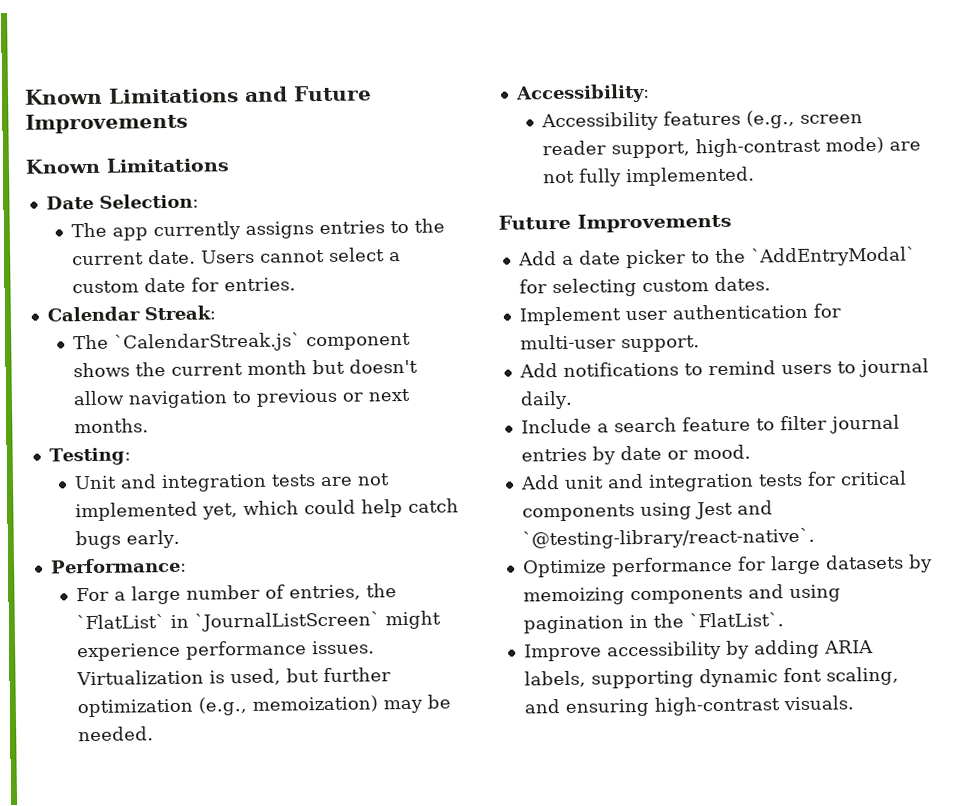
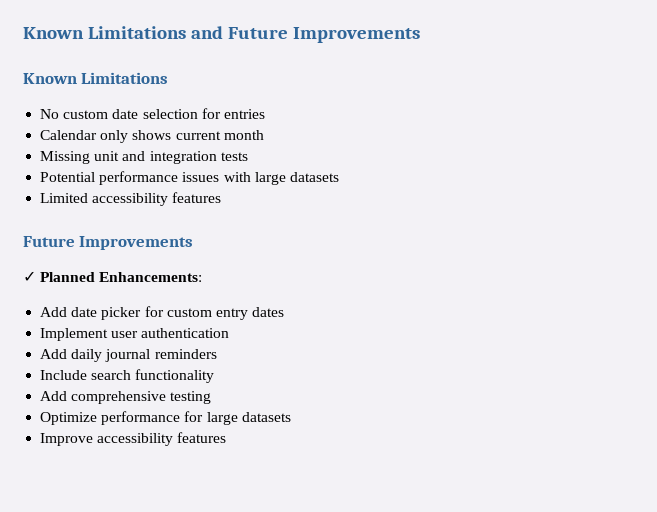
[45,193,199,210] [71,218,446,241] [72,247,402,266] [72,277,297,294] [46,305,216,322] [73,332,412,353] [73,358,419,378] [73,388,411,409] [74,418,150,434] [48,447,131,466] [74,473,391,493] [75,498,460,522] [75,529,181,550] [49,557,187,574] [76,583,398,605] [76,610,442,632] [77,640,376,662] [76,667,392,686] [77,694,452,718] [78,726,155,742] [514,83,650,104] [541,109,864,132] [542,136,922,159] [543,166,756,187] [498,212,732,233] [517,251,574,266] Date Selection: // The app currently assigns entries to the current date. Users cannot select a custom date for entries. // Calendar Streak: // The `CalendarStreak.js` component shows the current month but doesn't allow navigation to previous or next months. // Testing: // Unit and integration tests are not implemented yet, which could help catch bugs early. // Performance: // For a large number of entries, the `FlatList` in `JournalListScreen` might experience performance issues. Virtualization is used, but further optimization (e.g., memoization) may be needed. // Accessibility: // Accessibility features (e.g., screen reader support, high-contrast mode) are not fully implemented. // Future Improvements // Add a -> [40,108,265,119] [40,130,264,143] [40,151,248,164] [40,171,339,185] [40,192,222,206] [23,236,194,250] [23,271,203,282] [40,307,68,317] No custom date selection for entries // Calendar only shows current month // Missing unit and integration tests // Potential performance issues with large datasets // Limited accessibility features // Future Improvements // ✓ Planned Enhancements: // Add
[690,246,916,267] [518,276,771,298] [518,303,841,326] [519,334,700,353] [518,358,929,378] [519,390,573,410] [520,414,900,434] [520,444,751,465] [519,470,907,492] [521,500,773,522] [521,527,815,550] to the `AddEntryModal` for selecting custom dates. // Implement user authentication for multi-user support. // Add notifications to remind users to journal daily. // Include a search feature to filter journal entries by date or mood. // Add unit and integration tests for critical components using Jest and `@testing-library/react-native`. -> [144,306,285,320] [40,328,230,341] [40,349,217,362] [40,369,215,383] [40,391,212,404] for custom entry dates // Implement user authentication // Add daily journal reminders // Include search functionality // Add comprehensive testing
[907,554,933,573] [522,584,841,606] [522,612,784,634] [523,639,874,662] [523,666,899,689] [523,695,854,717] by memoizing components and using pagination in the `FlatList`. // Improve accessibility by adding ARIA labels, supporting dynamic font scaling, and ensuring high-contrast visuals. -> [40,432,227,446] // Improve accessibility features

